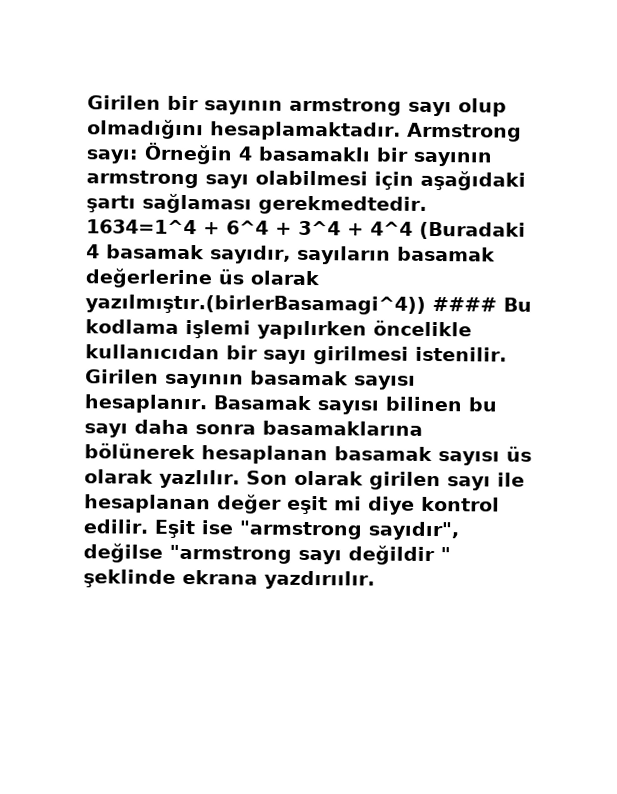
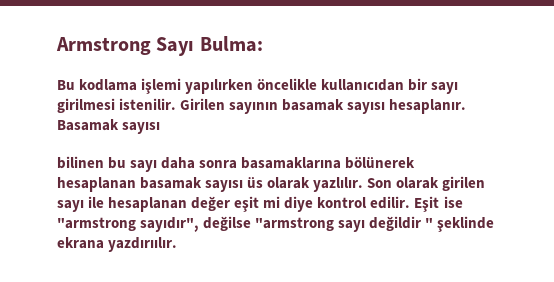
[87,95,507,117] [87,119,522,142] [86,142,492,167] [86,170,526,191] [86,193,427,215] [86,219,526,240] [86,244,495,265] [85,268,320,289] [85,294,497,315] Girilen bir sayının armstrong sayı olup olmadığını hesaplamaktadır. Armstrong sayı: Örneğin 4 basamaklı bir sayının armstrong sayı olabilmesi için aşağıdaki şartı sağlaması gerekmedtedir. 1634=1^4 + 6^4 + 3^4 + 4^4 (Buradaki 4 basamak sayıdır, sayıların basamak değerlerine üs olarak yazılmıştır.(birlerBasamagi^4)) #### -> [56,36,263,56] Armstrong Sayı Bulma: //
(379, 407) none -> (161, 128) //

